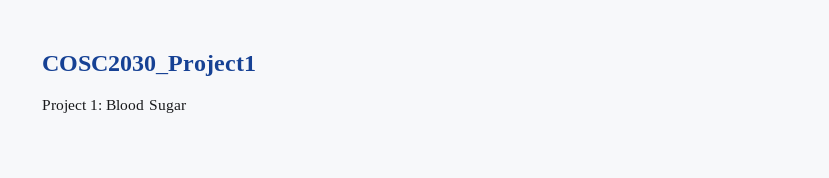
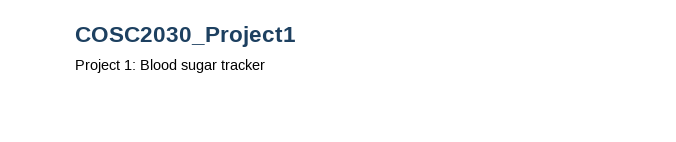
[148,100,187,113] Sugar -> [181,59,265,73] sugar tracker

